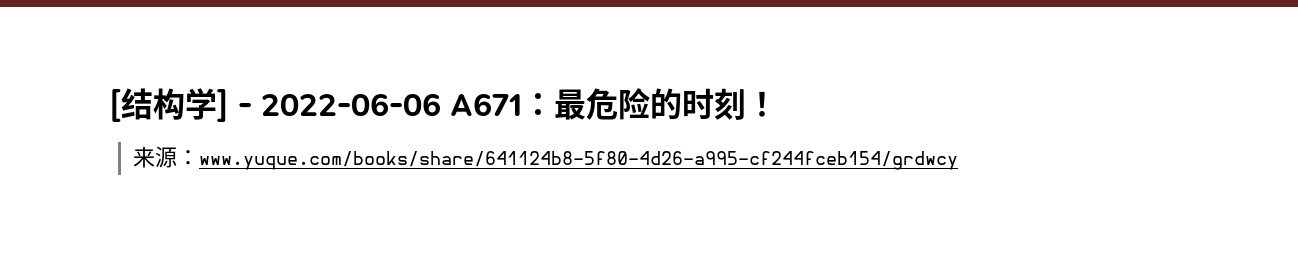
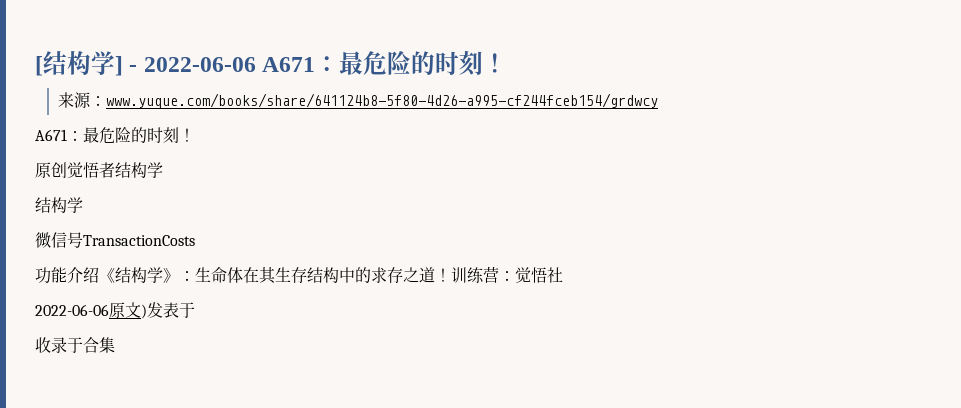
(959, 160) none -> [35,127,195,144] [35,162,163,178] [35,197,83,213] [35,232,195,248] [35,266,563,284] [35,302,195,319] [35,337,115,353] // A671：最危险的时刻！ // 原创觉悟者结构学 // 结构学 // 微信号TransactionCosts // 功能介绍《结构学》：生命体在其生存结构中的求存之道！训练营：觉悟社 // 2022-06-06原文)发表于 // 收录于合集

